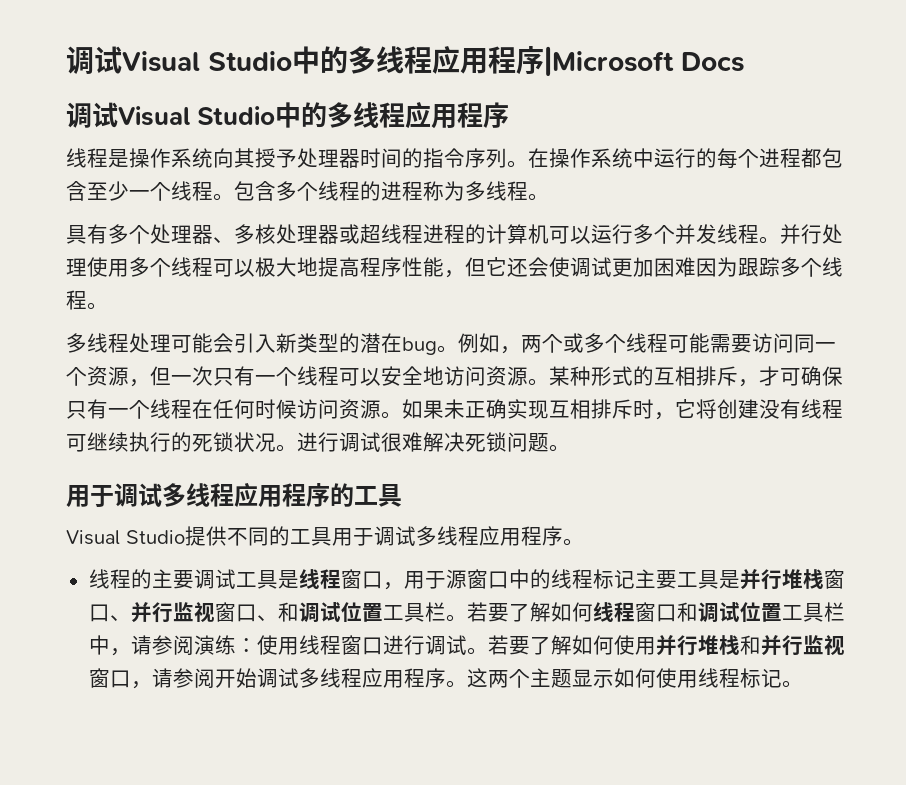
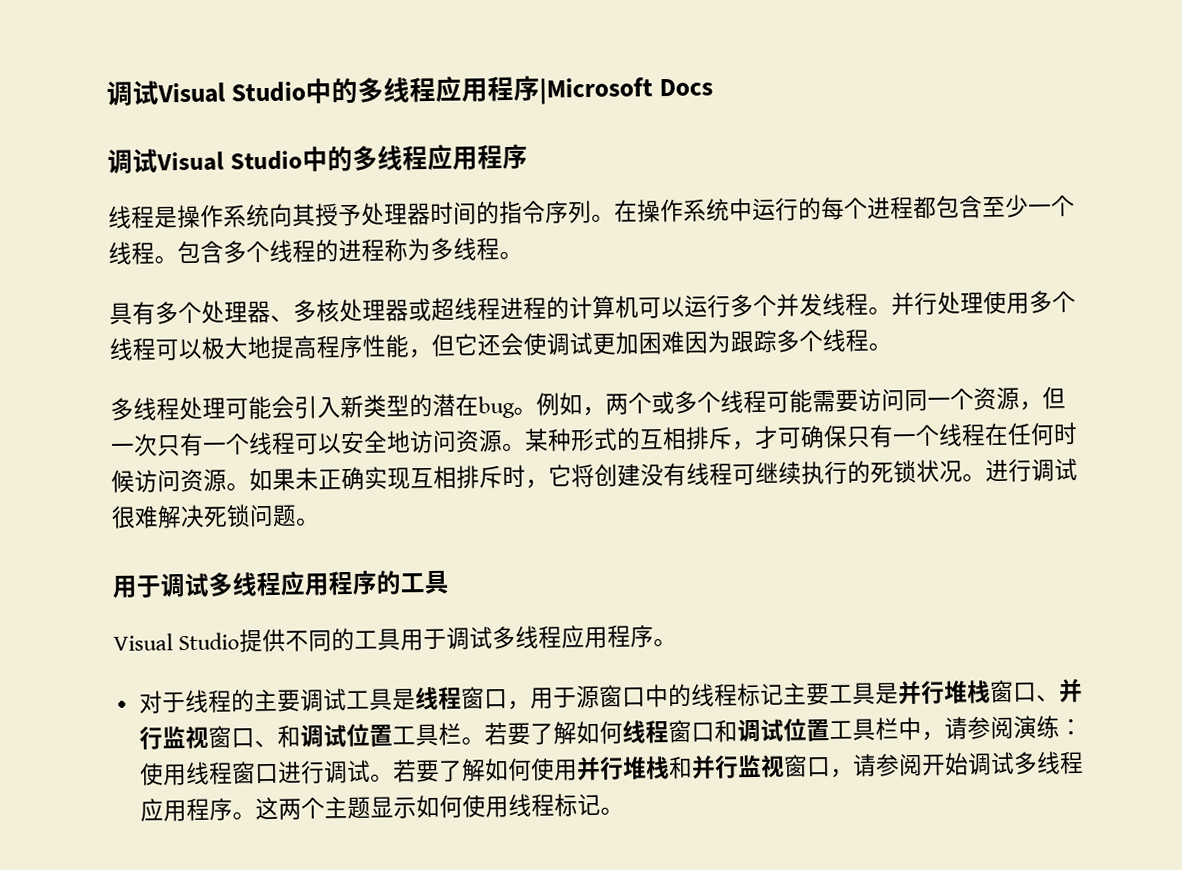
(584, 542) none -> [138,690,186,714] 对于

